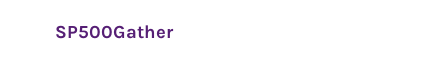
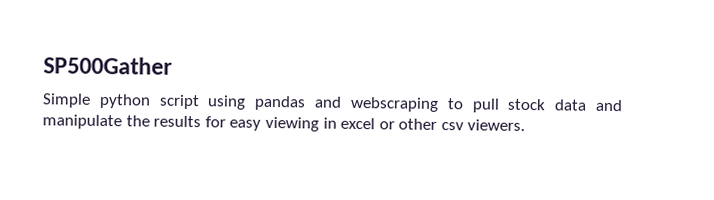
(174, 32) none -> [42,93,623,113] [42,114,526,132] // Simple python script using pandas and webscraping to pull stock data and manipulate the results for easy viewing in excel or other csv viewers.

